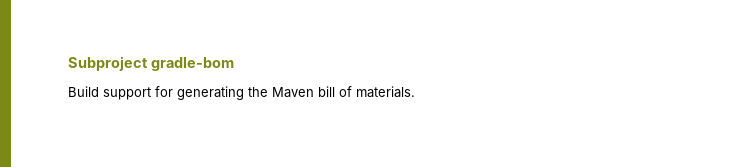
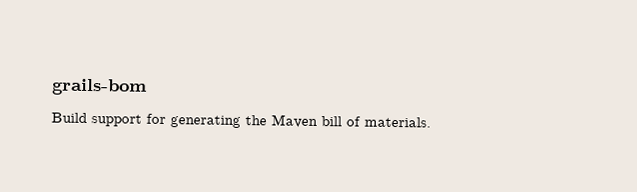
[68,56,234,71] Subproject gradle-bom -> [51,78,147,96] grails-bom

